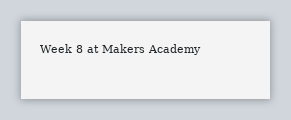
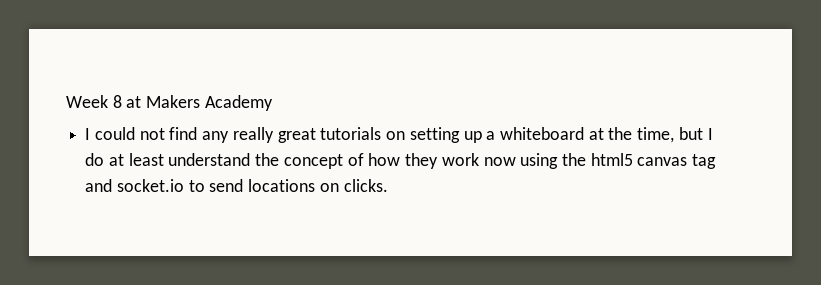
(201, 49) none -> [85,127,713,143] [85,153,717,169] [85,179,388,192] // I could not find any really great tutorials on setting up a whiteboard at the time, but I do at least understand the concept of how they work now using the html5 canvas tag and socket.io to send locations on clicks.

